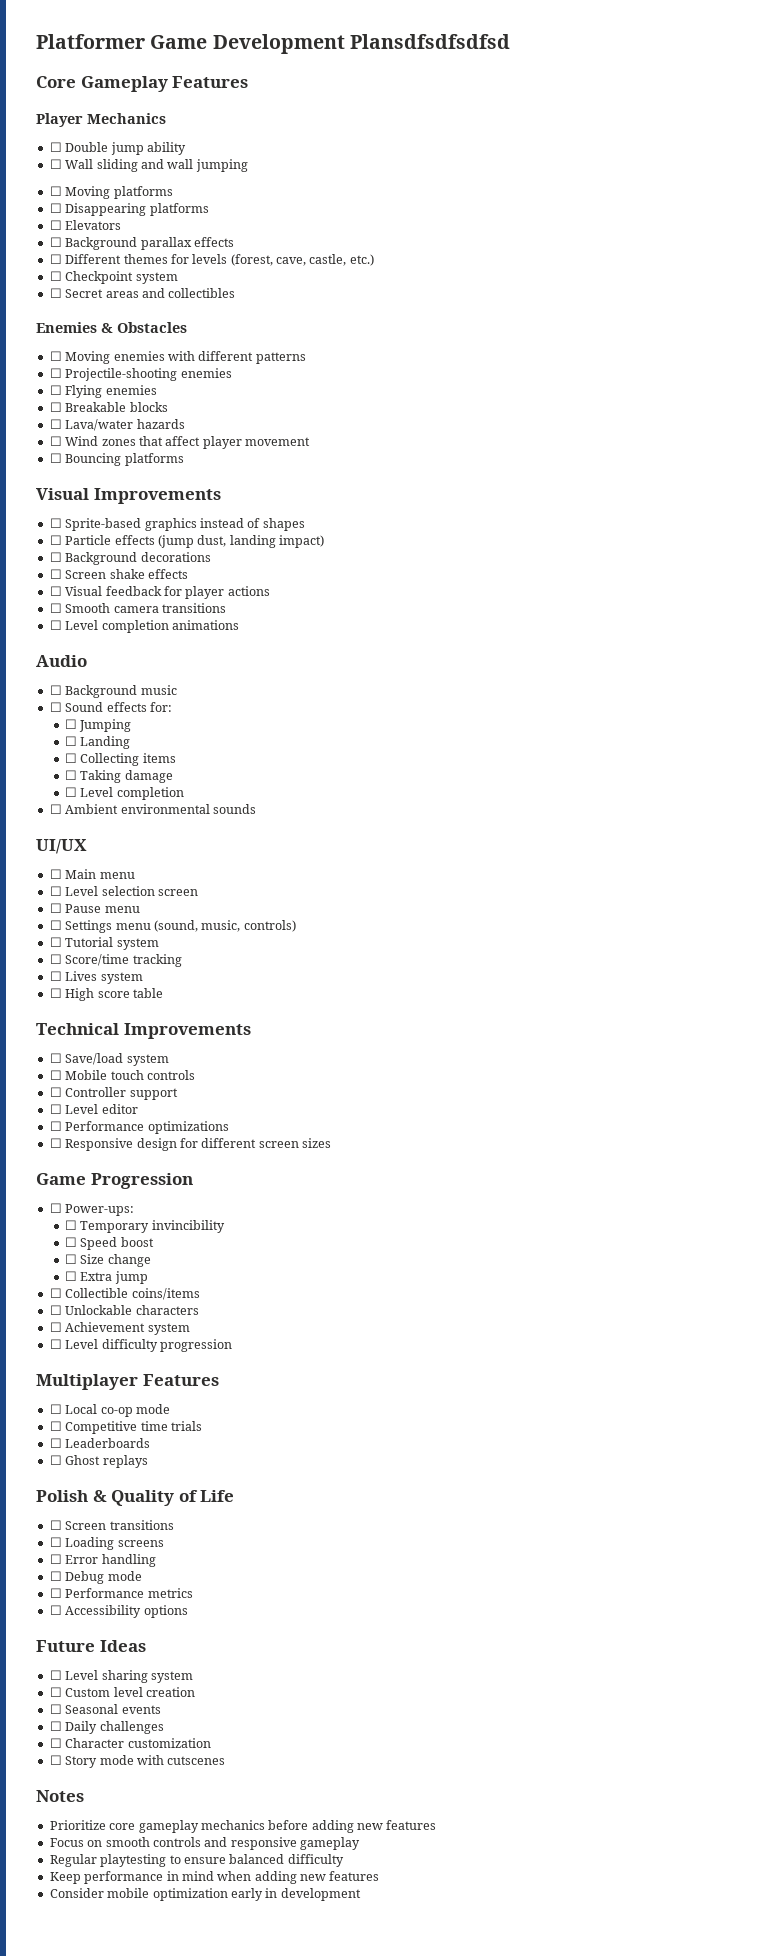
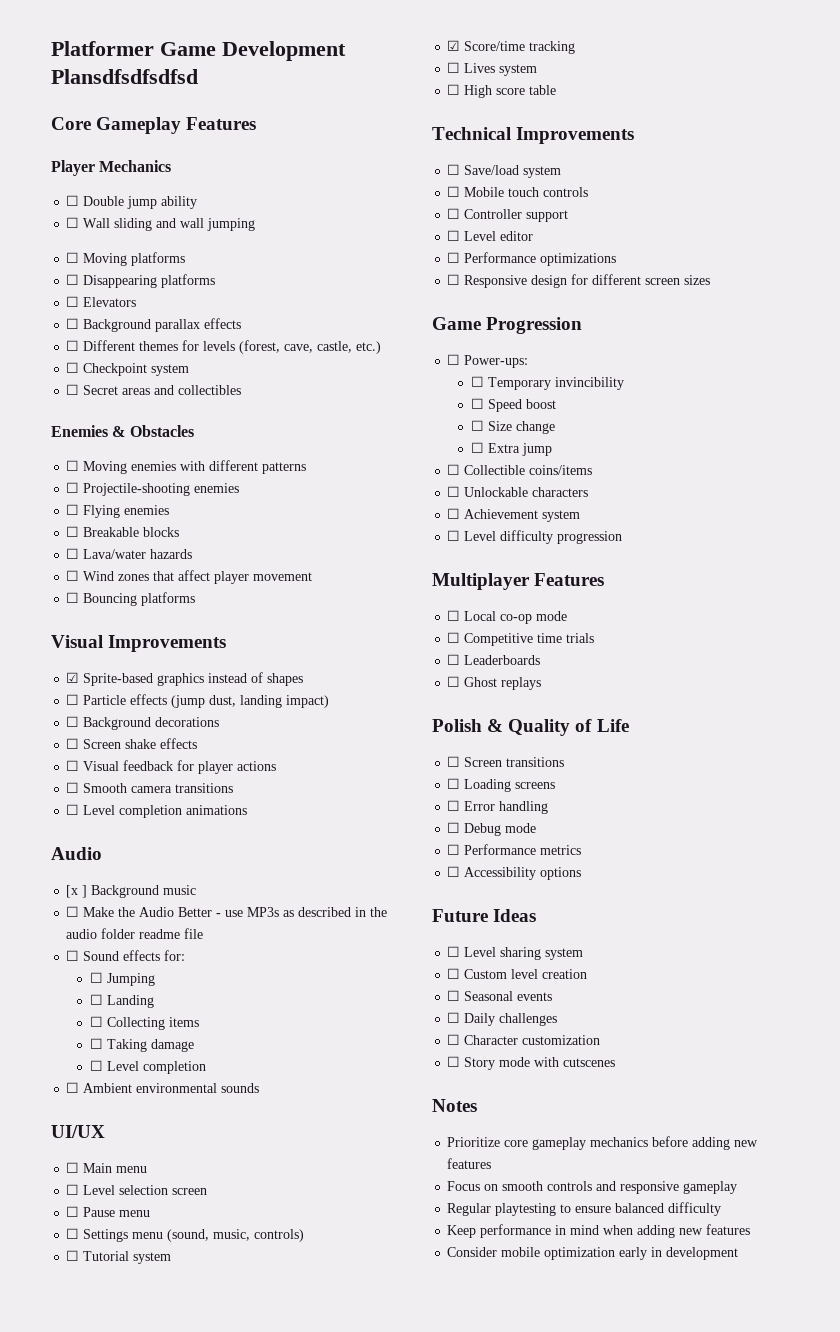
[49,518,62,528] ☐ -> [66,672,80,683] ☑
[49,685,62,695] ☐ -> [66,885,88,898] [x ]
(177, 690) none -> [66,906,388,917] [66,928,204,939] // ☐ Make the Audio Better - use MP3s as described in the audio folder readme file
[49,954,62,964] ☐ -> [447,40,461,51] ☑

